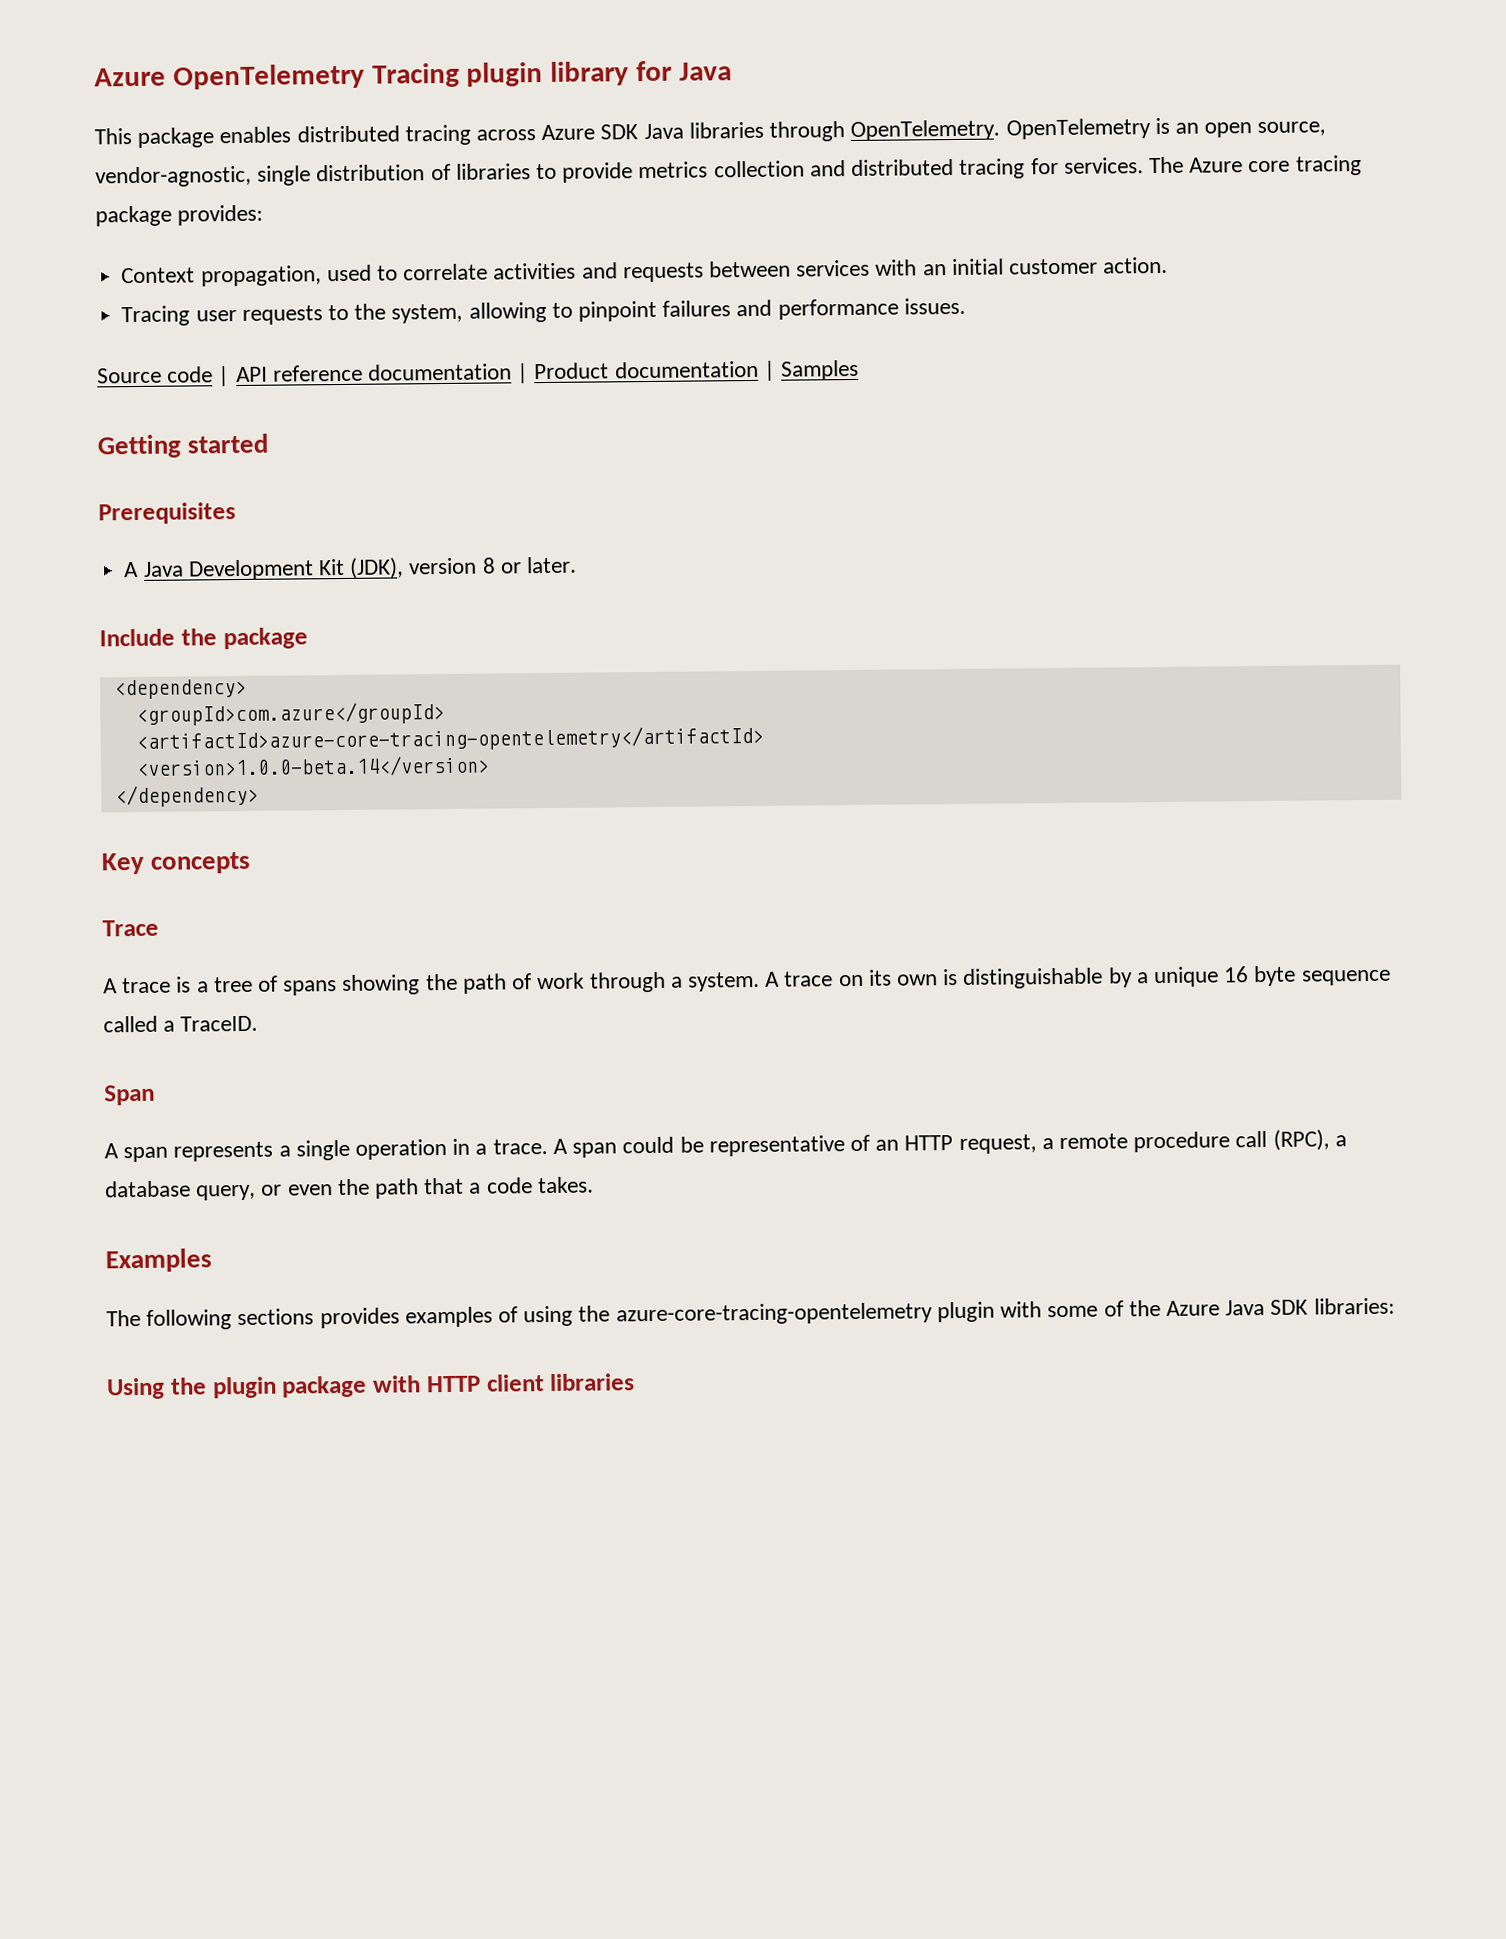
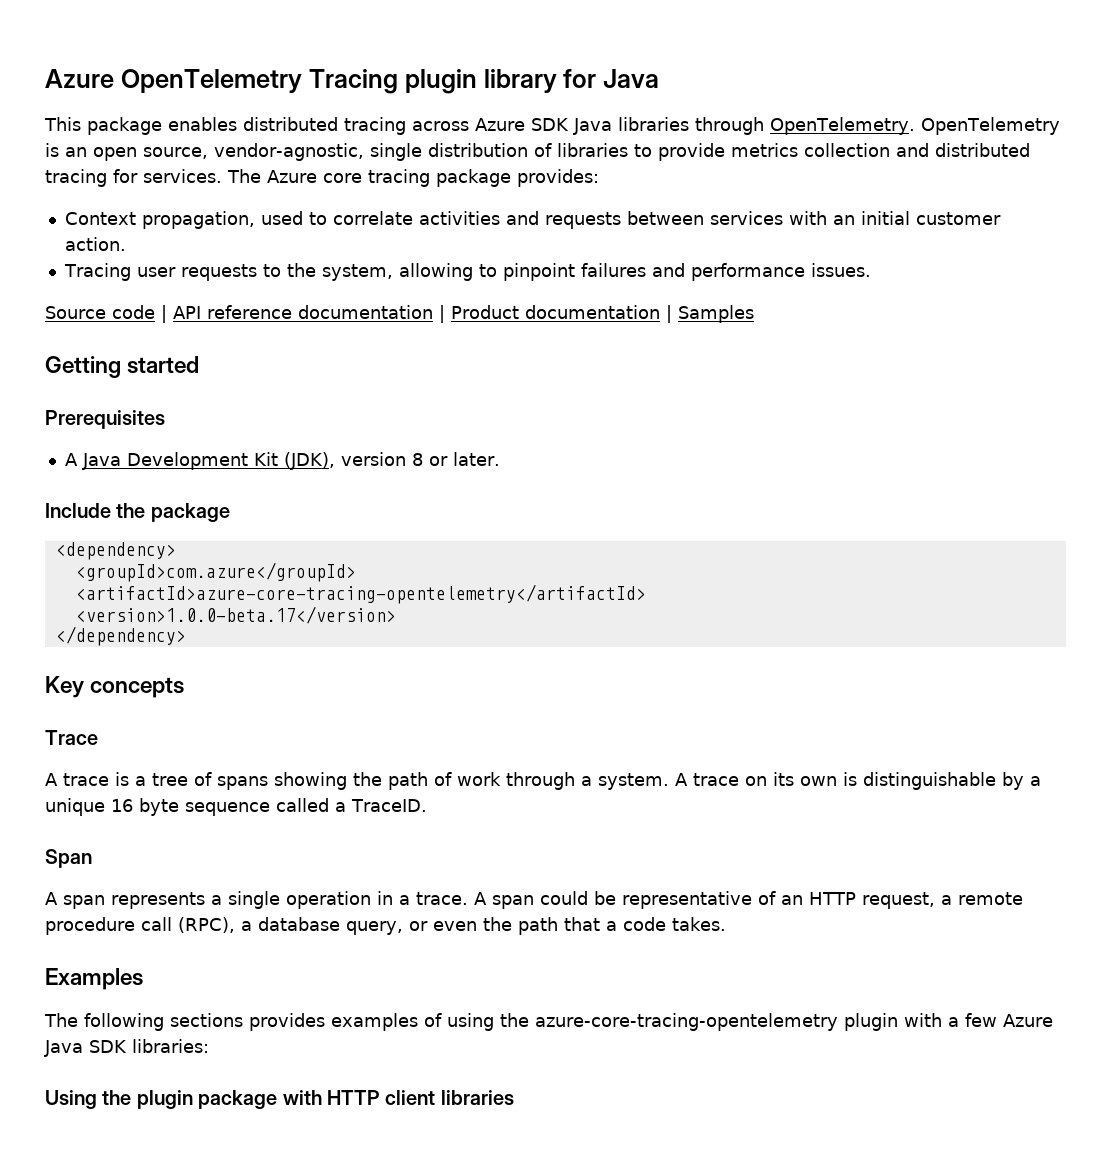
[135,755,490,779] <version>1.0.0-beta.14</version> -> [75,606,396,624] <version>1.0.0-beta.17</version>
[1047,1300,1161,1318] some of the -> [948,1013,997,1027] a few

